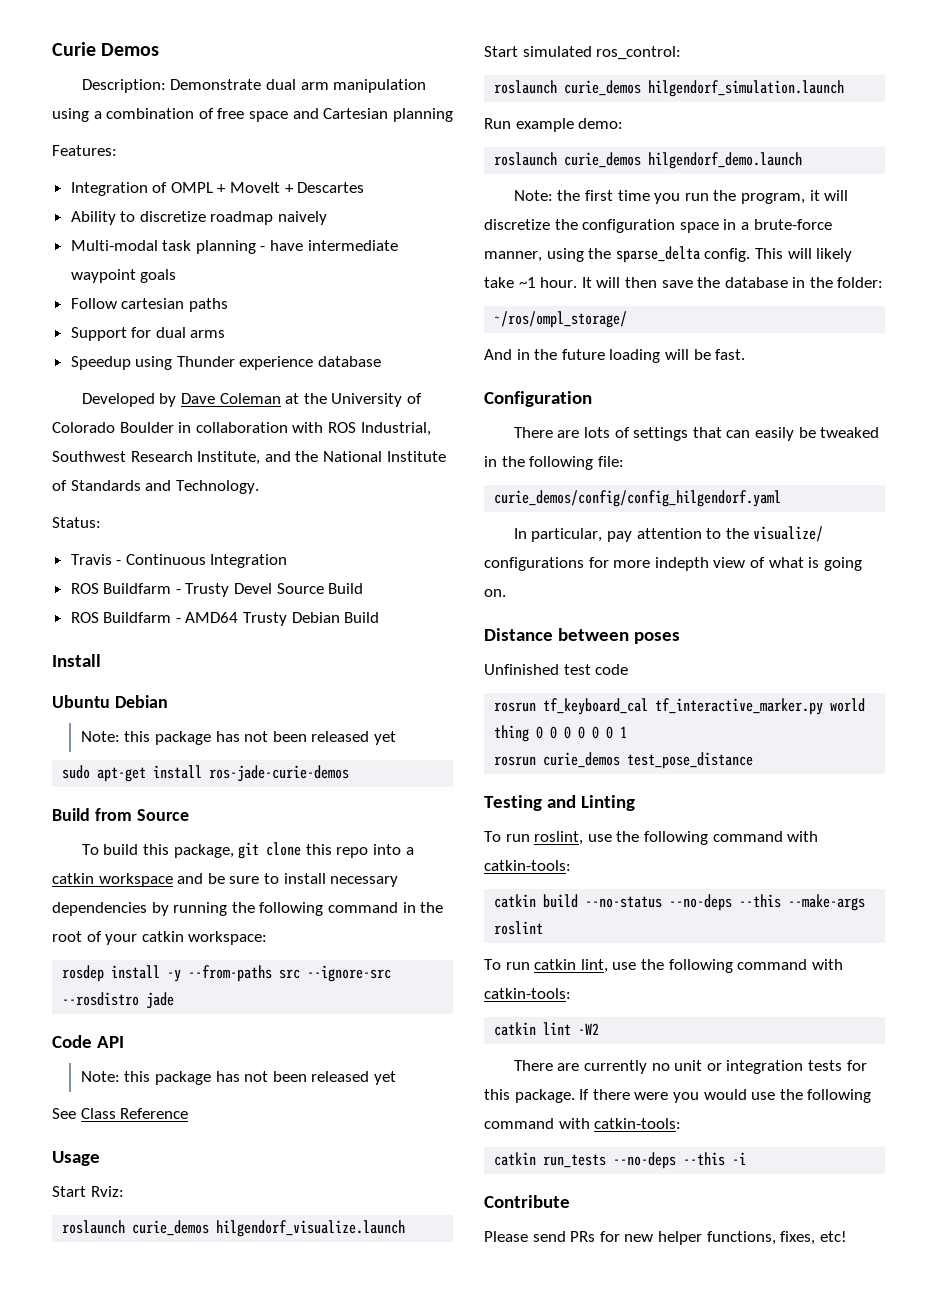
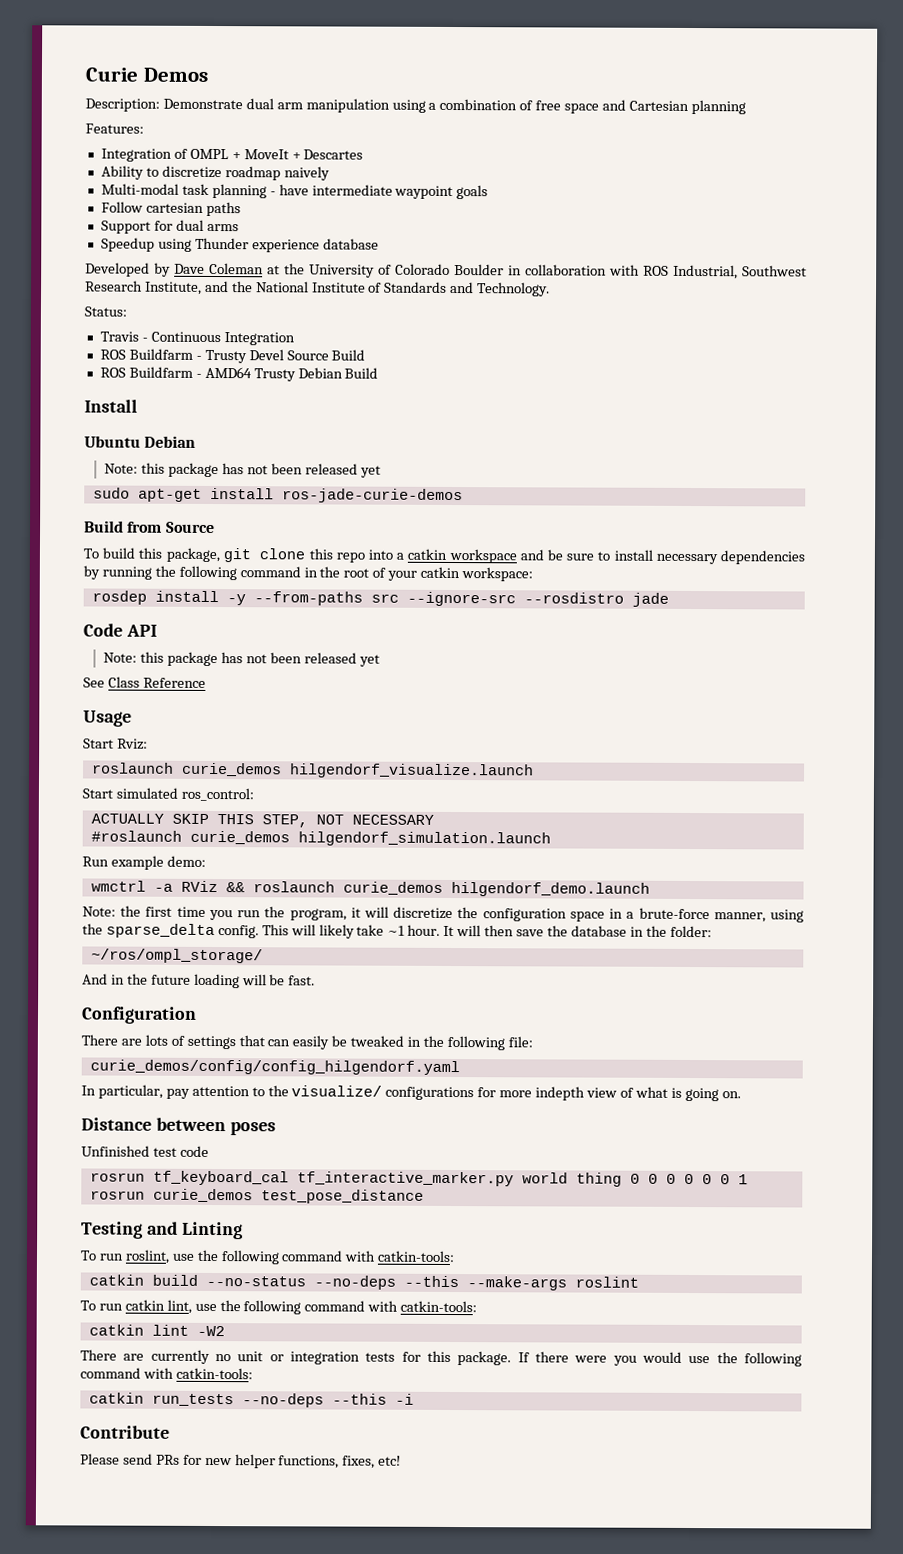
[494,80,558,94] roslaunch -> [90,813,434,828] [90,830,182,842] ACTUALLY SKIP THIS STEP, NOT NECESSARY // #roslaunch
(624, 123) none -> [90,880,245,893] wmctrl -a RViz &&

